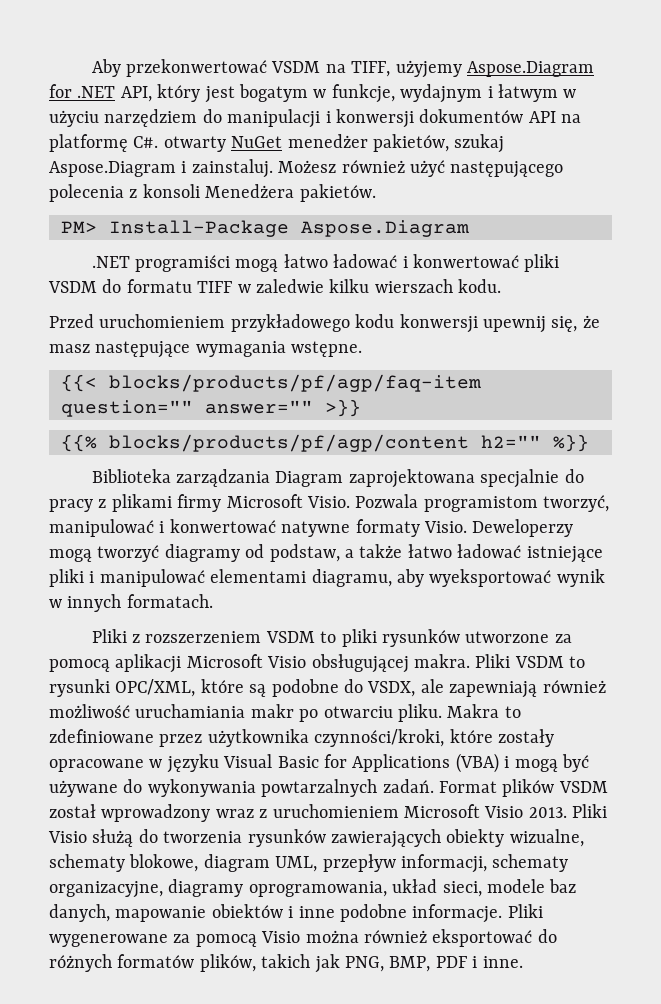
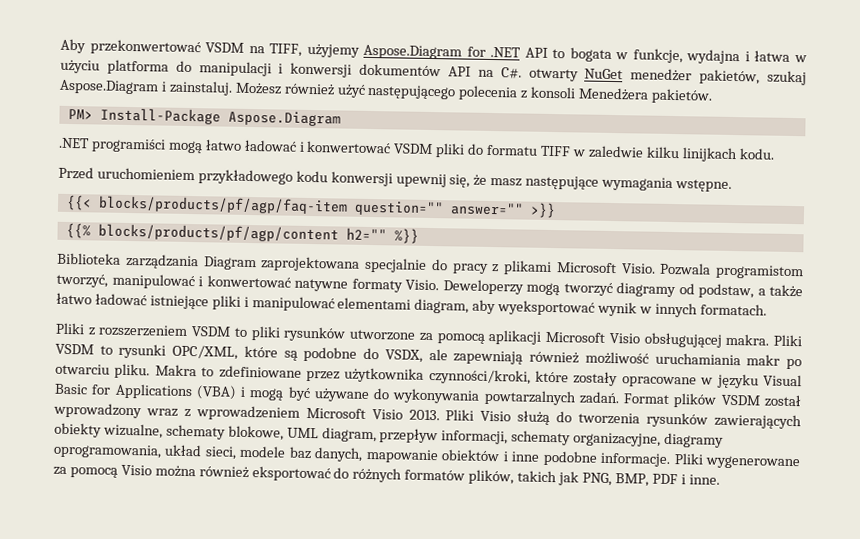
[120,84,558,103] API, który jest bogatym w funkcje, wydajnym i łatwym -> [524,47,791,65] API to bogata w funkcje, wydajna i łatwa
[104,109,198,127] narzędziem -> [106,59,169,75] platforma
[49,134,128,152] platformę -> (494, 73) none
[524,254,560,272] [48,281,97,293] pliki VSDM -> [393,143,466,158] VSDM pliki
[374,279,453,293] wierszach -> [681,147,738,163] linijkach
[177,494,222,512] firmy -> (552, 268) none
[311,569,392,587] diagramu, -> [414,298,470,314] diagram,
[272,804,399,818] uruchomieniem -> [195,405,300,421] wprowadzeniem
[203,854,318,872] diagram UML, -> [286,427,377,443] UML diagram,

